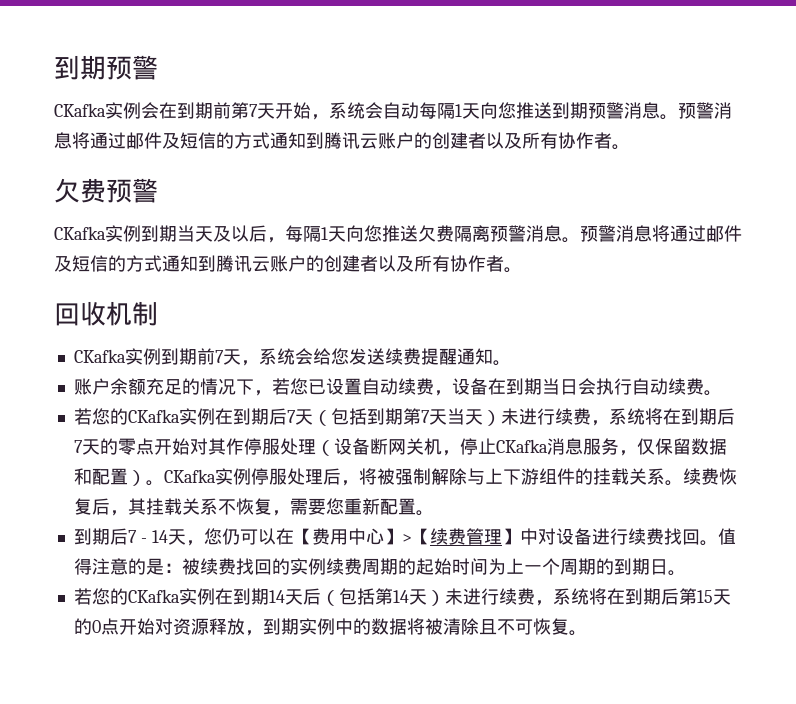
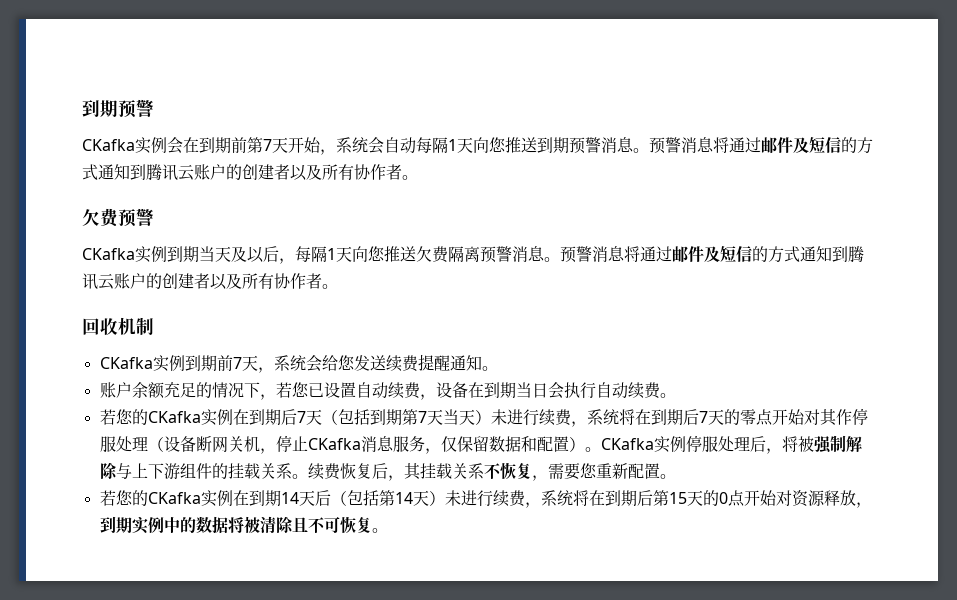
[73,528,736,546] [73,558,686,576] // 到期后7 - 14天，您仍可以在【费用中心】>【续费管理】中对设备进行续费找回。值得注意的是：被续费找回的实例续费周期的起始时间为上一个周期的到期日。 -> (676, 476) none

